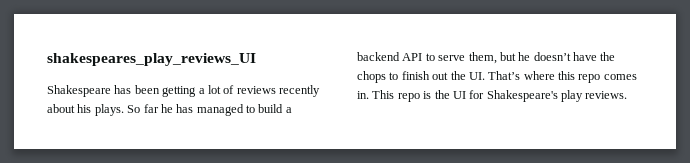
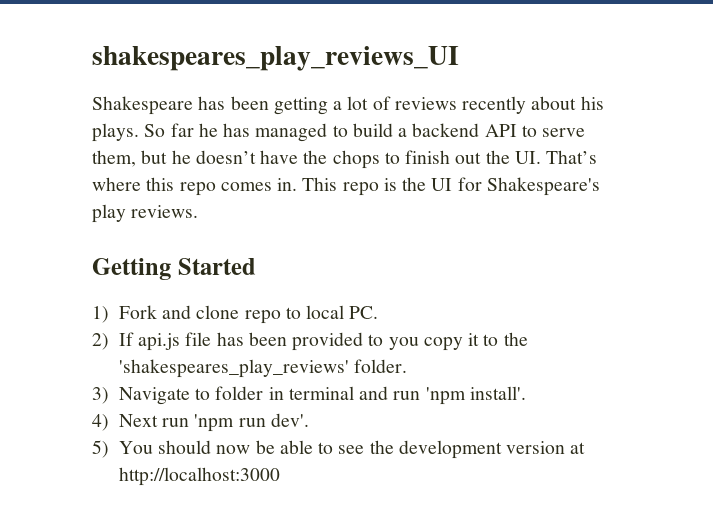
(628, 95) none -> [92,258,256,280] [92,305,379,324] [92,332,528,351] [118,359,408,378] [92,386,526,405] [92,413,309,432] [92,440,586,459] [118,467,280,486] // Getting Started // 1) Fork and clone repo to local PC. // 2) If api.js file has been provided to you copy it to the 'shakespeares_play_reviews' folder. // 3) Navigate to folder in terminal and run 'npm install'. // 4) Next run 'npm run dev'. // 5) You should now be able to see the development version at http://localhost:3000

